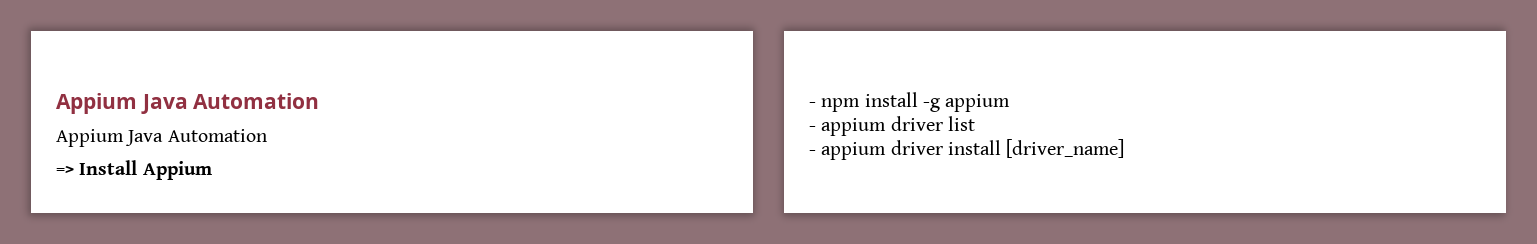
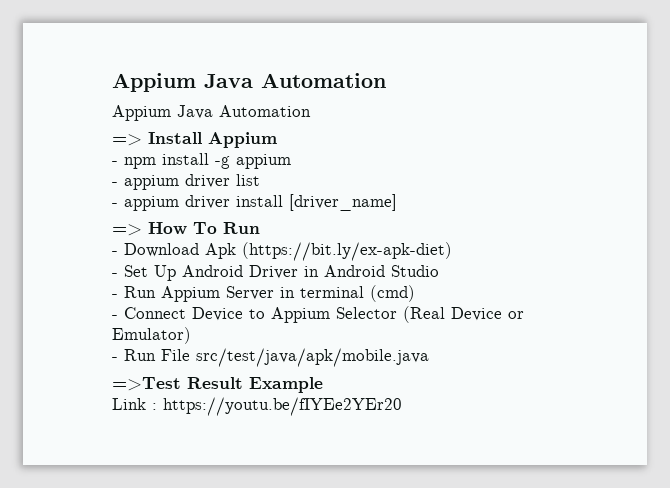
(1125, 148) none -> [112,222,260,236] [112,242,452,261] [112,265,439,281] [112,285,415,302] [112,306,524,323] [112,327,191,344] [112,348,429,367] [112,377,323,393] [112,397,402,416] // => How To Run // - Download Apk (https://bit.ly/ex-apk-diet) // - Set Up Android Driver in Android Studio // - Run Appium Server in terminal (cmd) // - Connect Device to Appium Selector (Real Device or Emulator) // - Run File src/test/java/apk/mobile.java // =>Test Result Example // Link : https://youtu.be/fIYEe2YEr20

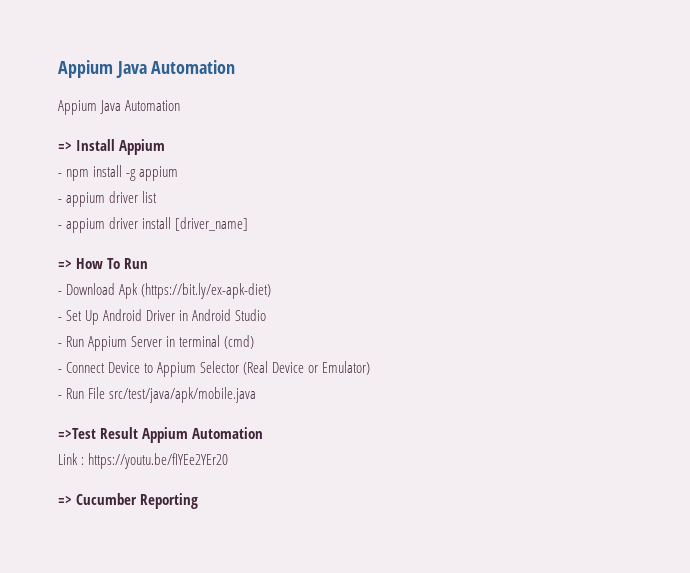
[249,377,323,393] Example -> [142,427,264,443] Appium Automation
(402, 406) none -> [58,493,199,509] // => Cucumber Reporting

